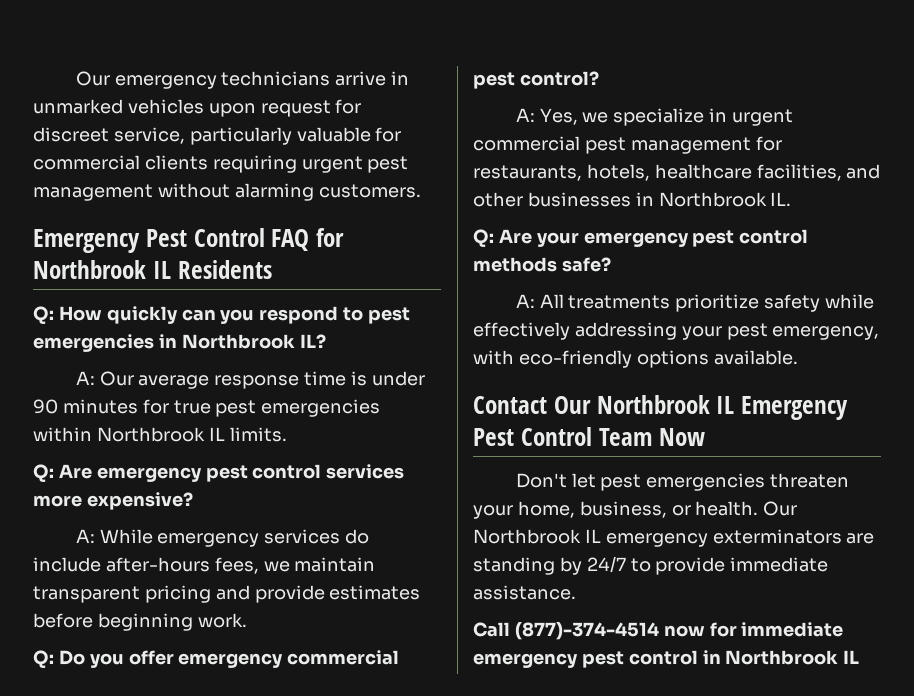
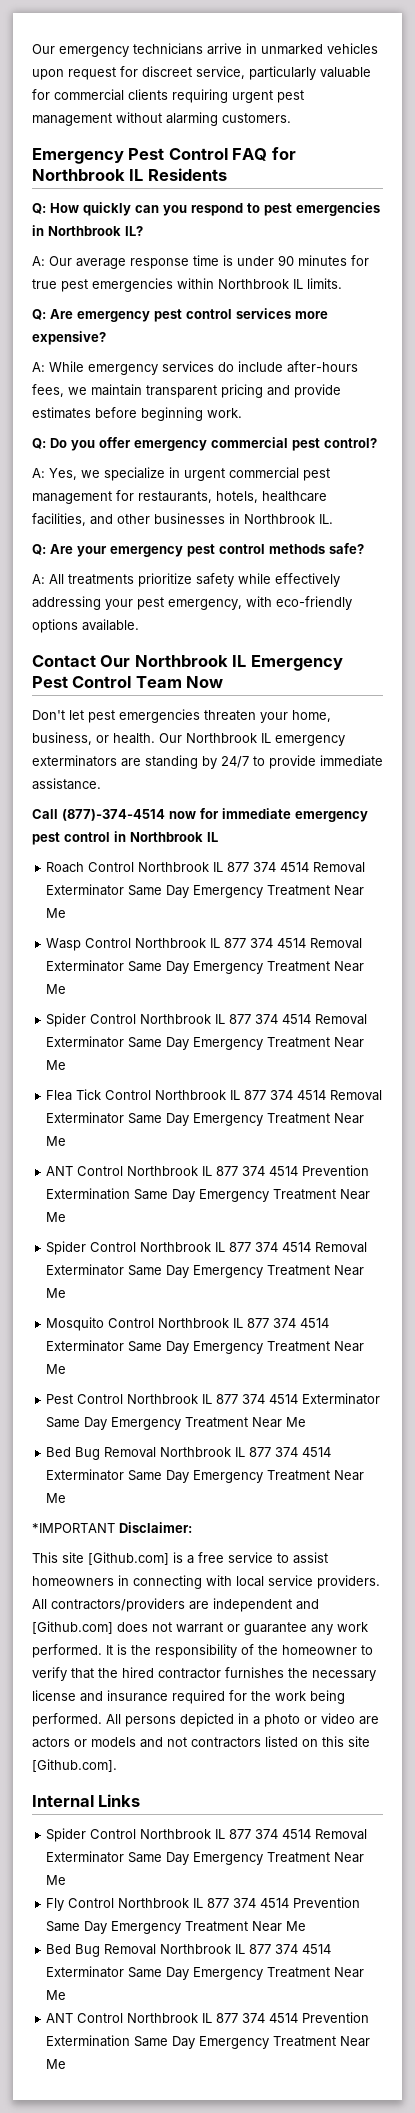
(860, 657) none -> [46,862,366,873] [46,884,365,898] [46,908,67,918] [46,938,363,951] [46,960,365,974] [46,984,67,994] [46,1013,368,1027] [46,1036,365,1050] [46,1060,67,1070] [46,1089,383,1101] [46,1112,365,1126] [46,1136,67,1146] [46,1165,370,1176] [46,1188,371,1202] [46,1212,67,1222] [46,1241,368,1255] [46,1264,365,1278] [46,1288,67,1298] [46,1317,330,1331] [46,1340,365,1354] [46,1364,67,1374] [46,1393,381,1405] [46,1417,307,1430] [46,1447,332,1460] [46,1469,365,1483] [46,1493,67,1503] [32,1522,192,1533] [32,1552,328,1565] [32,1575,380,1589] [32,1598,319,1612] [32,1621,368,1635] [32,1644,373,1658] [32,1667,376,1681] [32,1690,345,1704] [32,1713,379,1727] [32,1736,370,1748] [32,1759,117,1772] [32,1794,141,1807] [46,1828,368,1842] [46,1851,365,1865] [46,1875,67,1885] [46,1897,361,1911] [46,1921,307,1934] [46,1944,332,1957] [46,1966,365,1980] [46,1990,67,2000] [46,2012,370,2023] [46,2035,371,2049] [46,2059,67,2069] // Roach Control Northbrook IL 877 374 4514 Removal Exterminator Same Day Emergency Treatment Near Me // Wasp Control Northbrook IL 877 374 4514 Removal Exterminator Same Day Emergency Treatment Near Me // Spider Control Northbrook IL 877 374 4514 Removal Exterminator Same Day Emergency Treatment Near Me // Flea Tick Control Northbrook IL 877 374 4514 Removal Exterminator Same Day Emergency Treatment Near Me // ANT Control Northbrook IL 877 374 4514 Prevention Extermination Same Day Emergency Treatment Near Me // Spider Control Northbrook IL 877 374 4514 Removal Exterminator Same Day Emergency Treatment Near Me // Mosquito Control Northbrook IL 877 374 4514 Exterminator Same Day Emergency Treatment Near Me // Pest Control Northbrook IL 877 374 4514 Exterminator Same Day Emergency Treatment Near Me // Bed Bug Removal Northbrook IL 877 374 4514 Exterminator Same Day Emergency Treatment Near Me // *IMPORTANT Disclaimer: // This site [Github.com] is a free service to assist homeowners in connecting with local service providers. All contractors/providers are independent and [Github.com] does not warrant or guarantee any work performed. It is the responsibility of the homeowner to verify that the hired contractor furnishes the necessary license and insurance required for the work being performed. All persons depicted in a photo or video are actors or models and not contractors listed on this site [Github.com]. // Internal Links // Spider Control Northbrook IL 877 374 4514 Removal Exterminator Same Day Emergency Treatment Near Me // Fly Control Northbrook IL 877 374 4514 Prevention Same Day Emergency Treatment Near Me // Bed Bug Removal Northbrook IL 877 374 4514 Exterminator Same Day Emergency Treatment Near Me // ANT Control Northbrook IL 877 374 4514 Prevention Extermination Same Day Emergency Treatment Near Me

